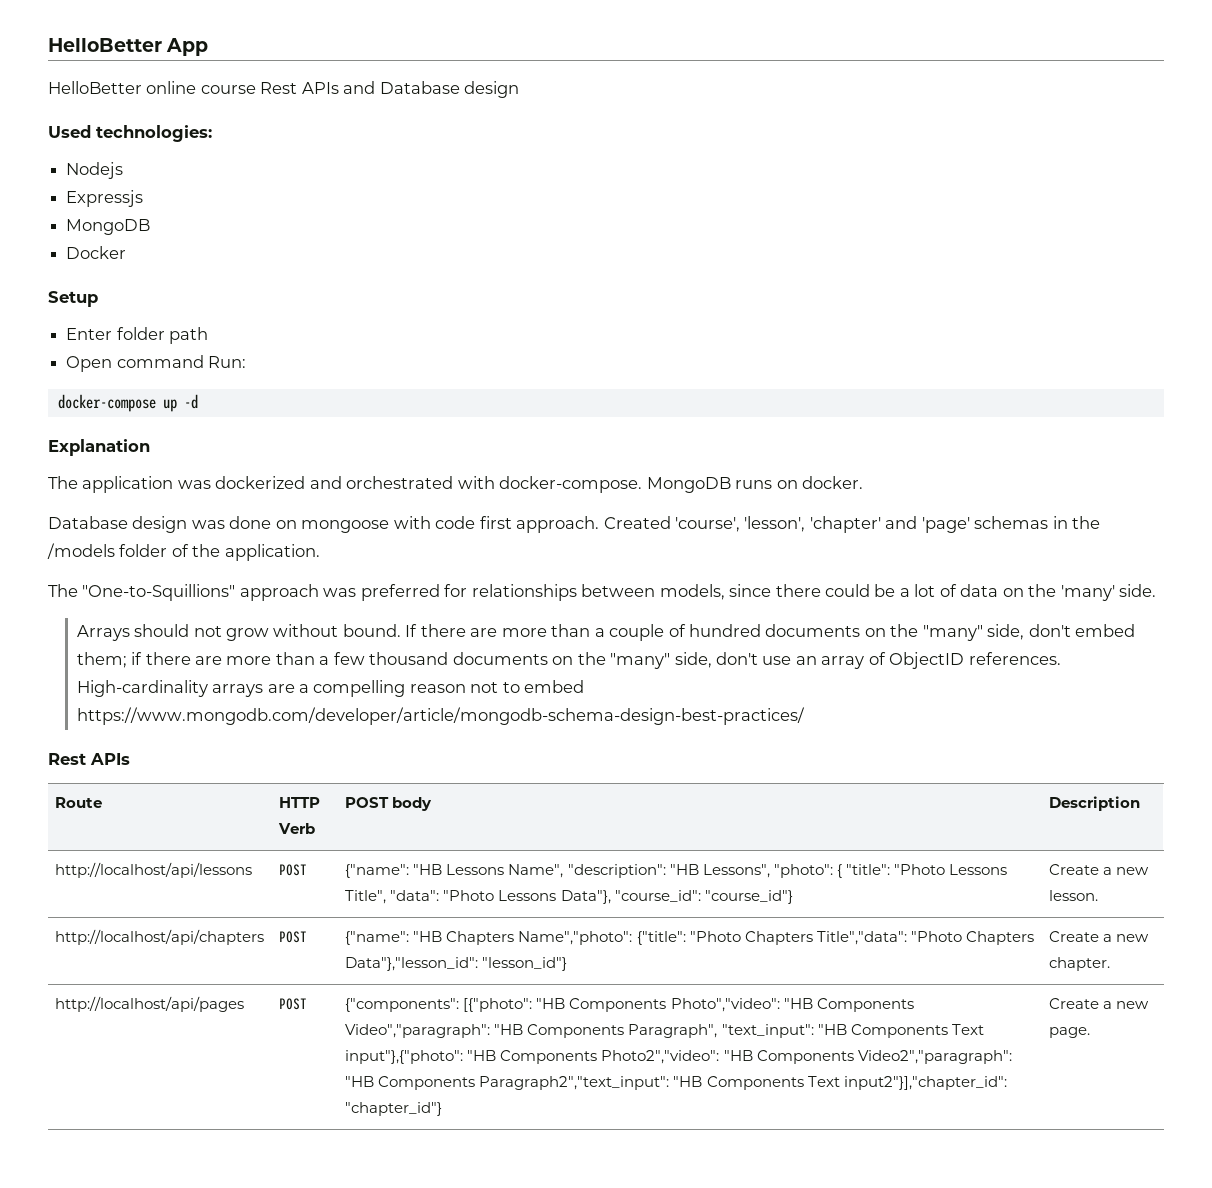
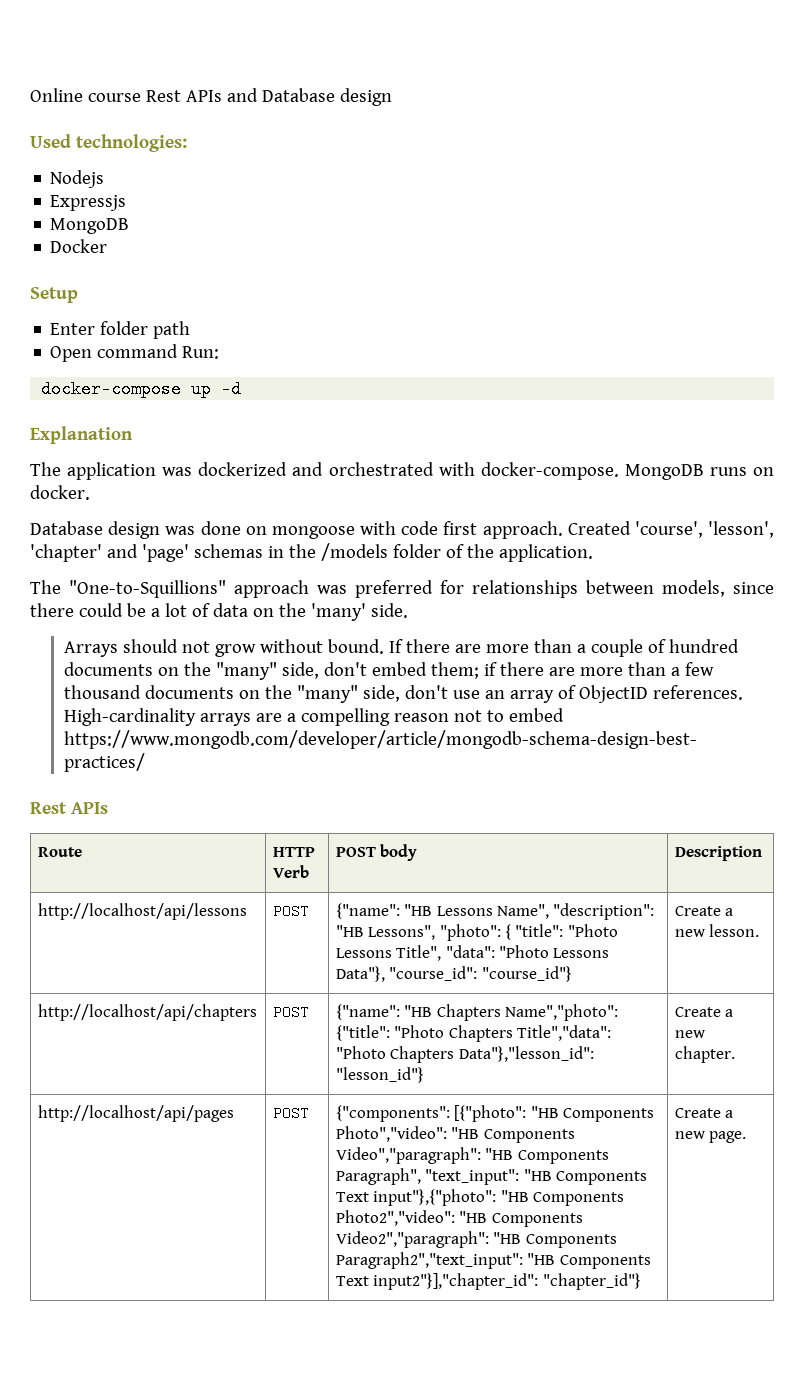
[48,38,209,56] [48,81,197,94] HelloBetter App // HelloBetter online -> [30,88,83,102] Online

